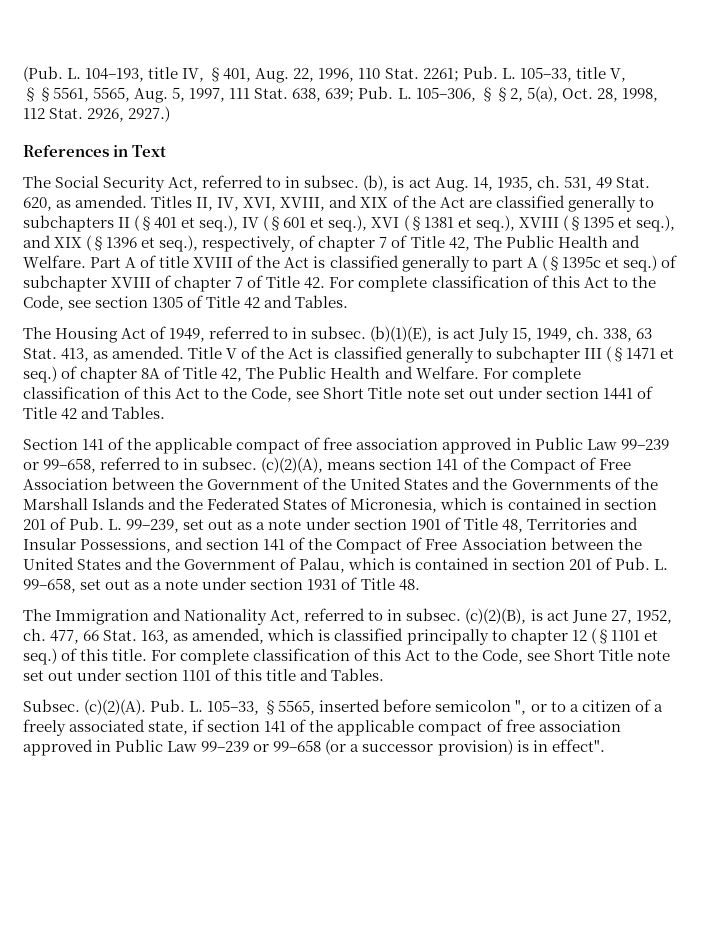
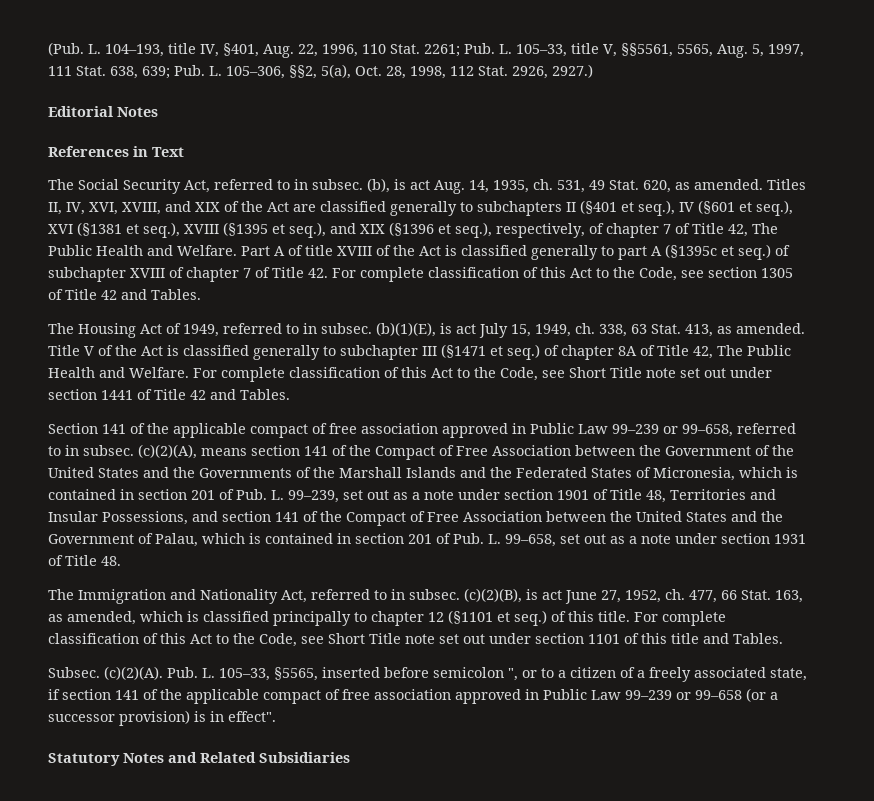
(171, 114) none -> [48,106,158,117] // Editorial Notes
(605, 745) none -> [48,752,350,766] // Statutory Notes and Related Subsidiaries

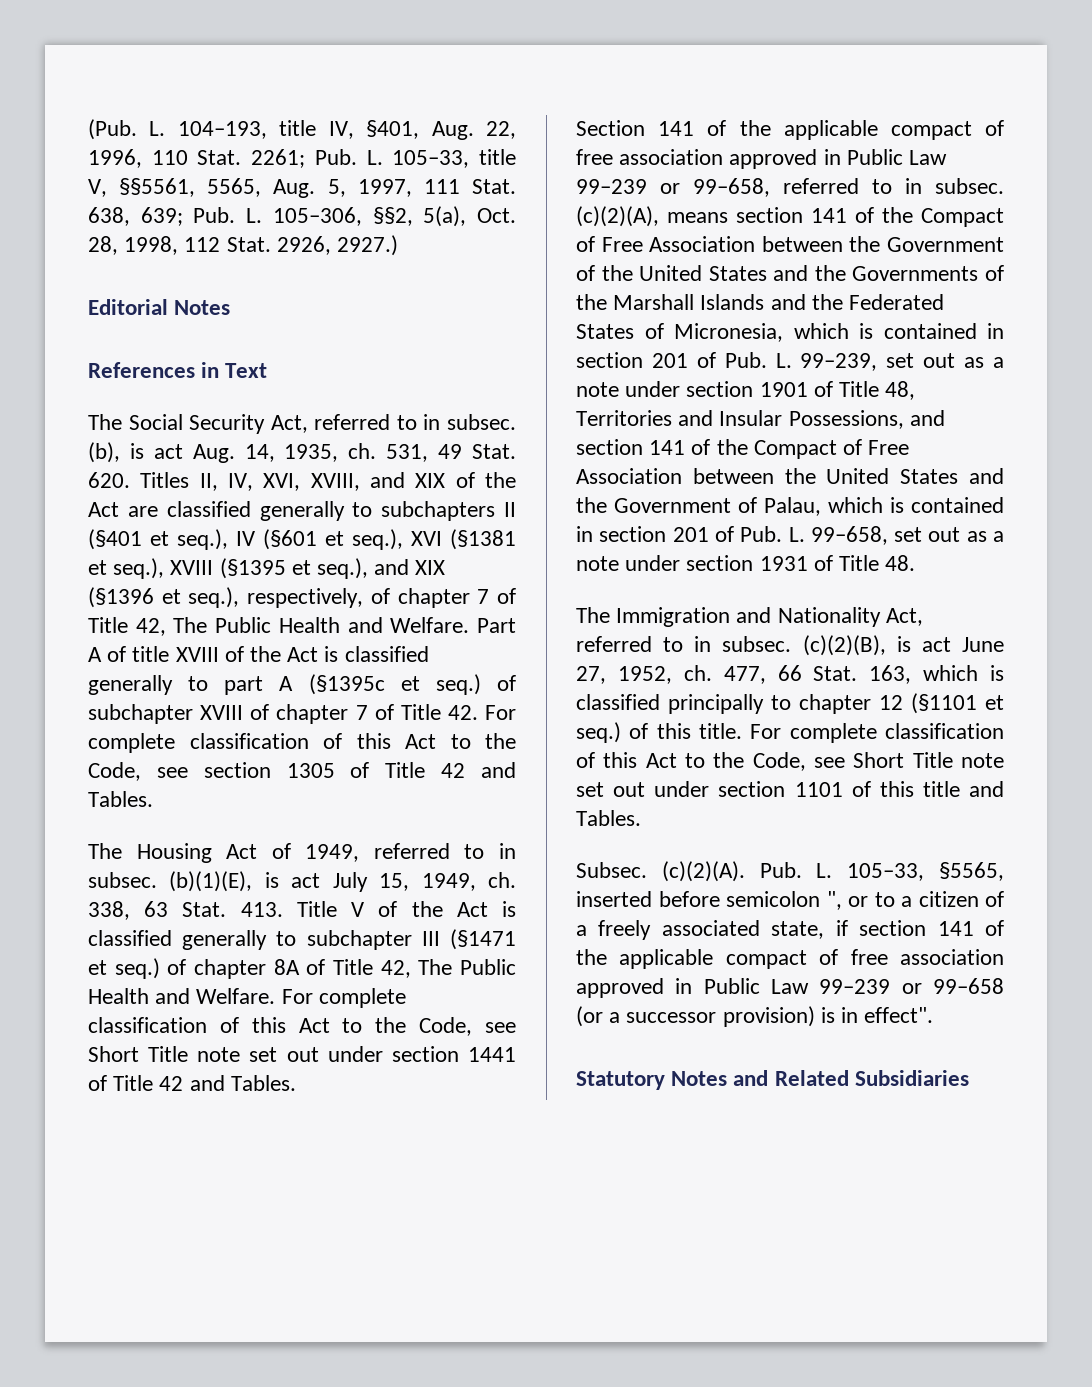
[643,179,763,193] 620, as amended. -> [88,472,130,488] 620.
[685,323,805,337] 413, as amended. -> [240,902,283,917] 413.
[48,611,136,625] as amended, -> (912, 674) none

